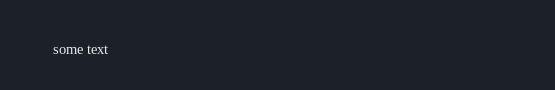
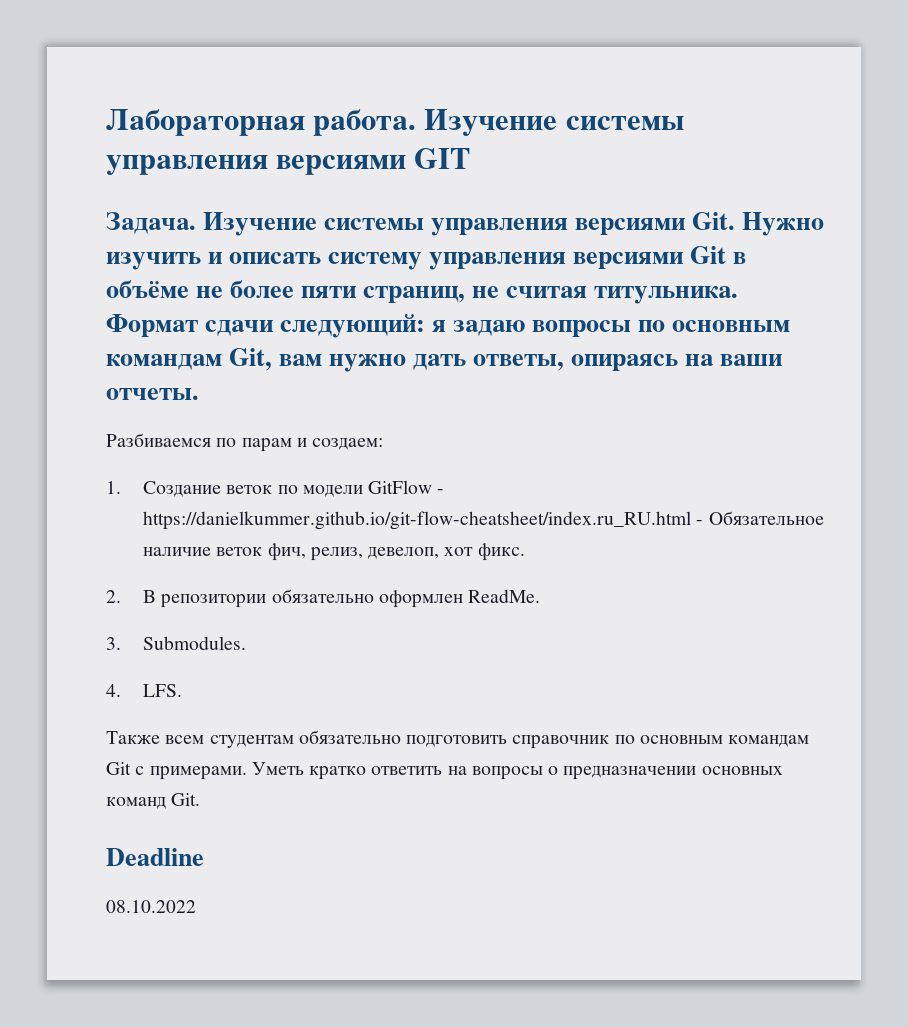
[53,45,108,54] some text -> [106,109,684,136] [106,148,471,175] [106,212,825,236] [106,246,747,270] [106,280,739,304] [106,314,791,338] [106,348,784,372] [106,388,199,400] [106,433,384,452] [106,480,445,497] [143,511,824,530] [143,543,525,561] [106,589,541,608] [106,636,247,650] [106,684,183,697] [106,730,810,749] [106,762,783,780] [106,793,201,809] [106,848,204,866] [106,900,196,913] Лабораторная работа. Изучение системы управления версиями GIT // Задача. Изучение системы управления версиями Git. Нужно изучить и описать систему управления версиями Git в объёме не более пяти страниц, не считая титульника. Формат сдачи следующий: я задаю вопросы по основным командам Git, вам нужно дать ответы, опираясь на ваши отчеты. // Разбиваемся по парам и создаем: // 1. Создание веток по модели GitFlow - https://danielkummer.github.io/git-flow-cheatsheet/index.ru_RU.html - Обязательное наличие веток фич, релиз, девелоп, хот фикс. // 2. В репозитории обязательно оформлен ReadMe. // 3. Submodules. // 4. LFS. // Также всем студентам обязательно подготовить справочник по основным командам Git с примерами. Уметь кратко ответить на вопросы о предназначении основных команд Git. // Deadline // 08.10.2022

